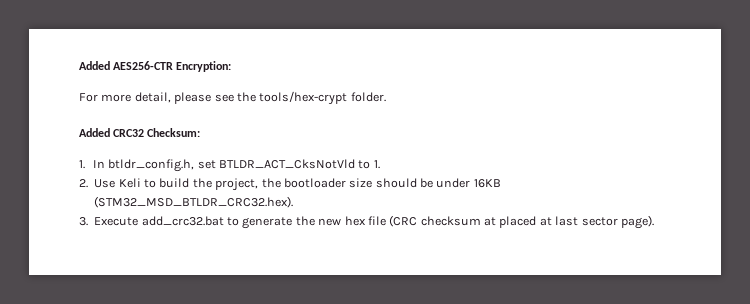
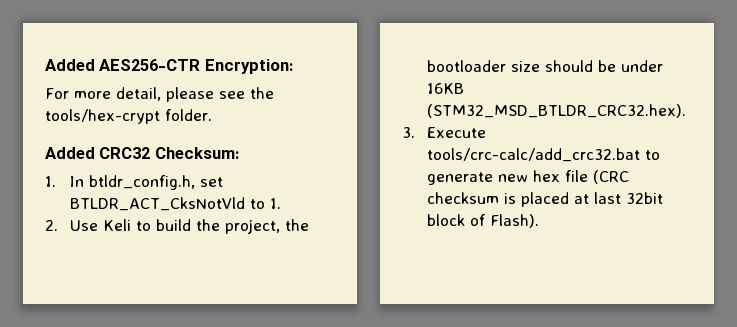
[141,216,224,226] add_crc32.bat -> [426,148,640,162] tools/crc-calc/add_crc32.bat
[295,216,315,226] the -> (493, 178) none
[484,217,496,226] at -> [503,193,516,204] is
[581,215,654,229] sector page). -> [625,192,663,204] [426,214,539,228] 32bit block of Flash).

